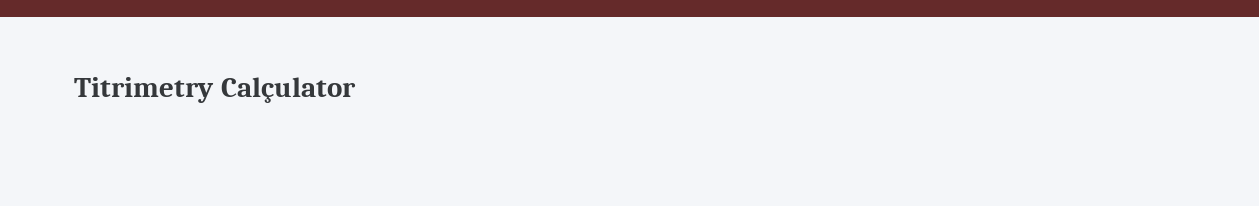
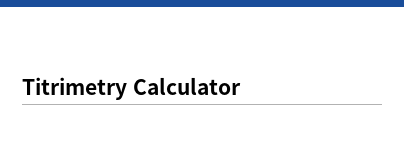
[220,77,356,103] Calçulator -> [132,77,241,95] Calculator

